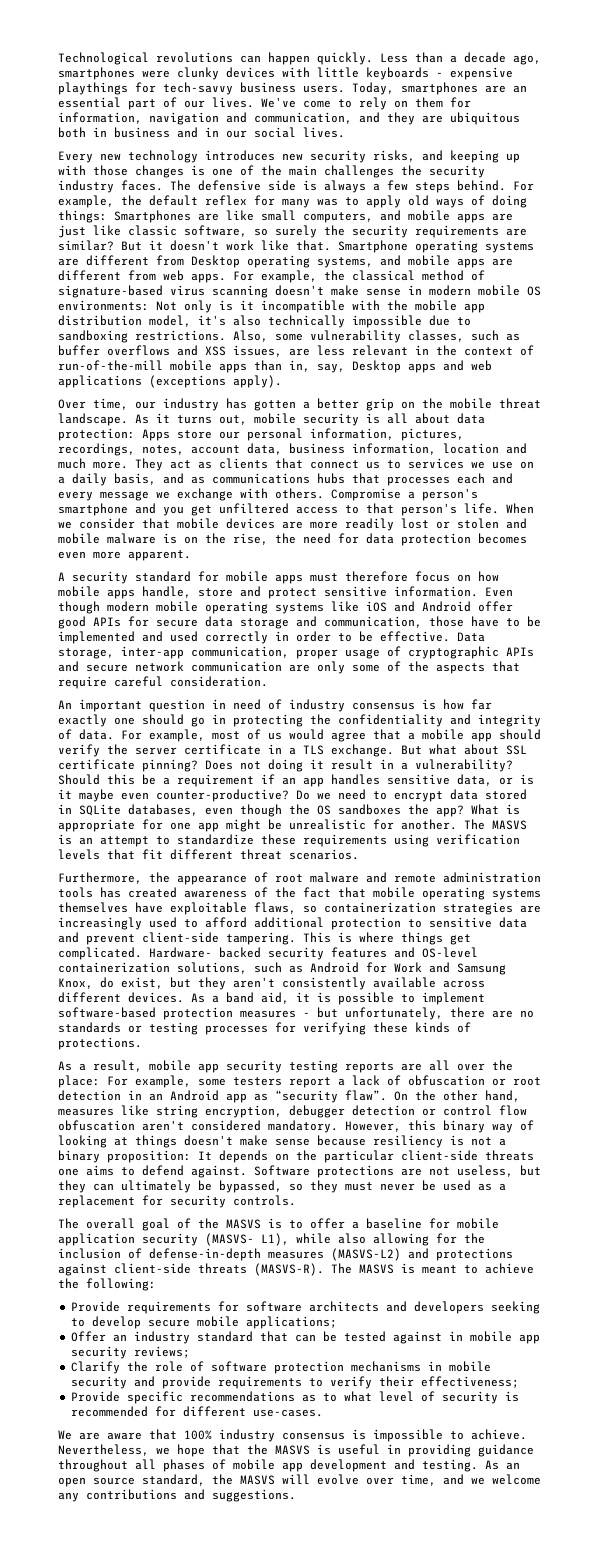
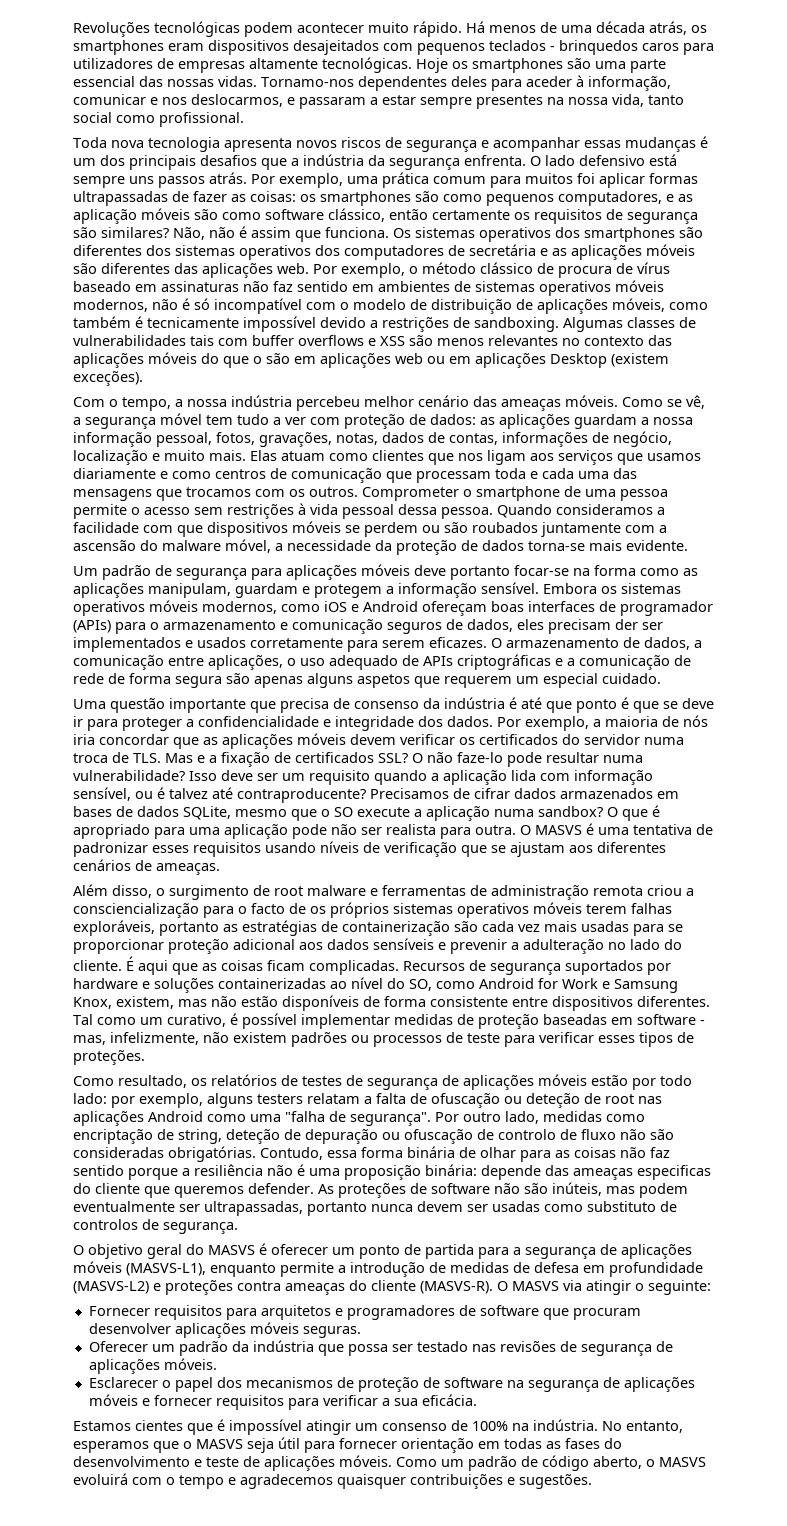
[58,52,541,65] [58,67,513,80] [58,82,527,95] [58,97,471,110] [58,112,520,125] [58,127,345,138] [58,150,520,163] [58,165,485,178] [58,180,534,193] [58,195,527,208] [58,210,513,223] [58,225,527,238] [58,240,534,253] [58,255,513,268] [58,270,485,283] [58,285,541,298] [58,300,485,313] [58,315,471,328] [58,330,520,343] [58,345,534,357] [58,360,492,373] [58,375,282,388] [58,398,541,411] [58,413,485,426] [58,428,464,441] [58,443,527,456] [58,458,534,471] [58,473,513,486] [58,488,478,501] [58,503,534,516] [58,518,527,531] [58,533,527,546] [58,550,191,561] [58,571,499,584] [58,586,513,599] [58,601,513,614] [58,616,541,629] [58,631,485,644] [58,646,534,659] [58,661,520,674] [58,676,268,689] [58,699,492,712] [58,714,541,727] [58,729,541,742] [58,744,527,757] [58,759,513,772] [58,774,534,787] [58,789,527,802] [58,804,520,817] [58,819,527,832] [58,834,520,847] [58,849,359,860] [58,872,541,885] [58,887,541,900] [58,902,541,915] [58,917,527,930] [58,932,471,945] [58,947,478,960] [58,962,303,974] Technological revolutions can happen quickly. Less than a decade ago, smartphones were clunky devices with little keyboards - expensive playthings for tech-savvy business users. Today, smartphones are an essential part of our lives. We've come to rely on them for information, navigation and communication, and they are ubiquitous both in business and in our social lives. // Every new technology introduces new security risks, and keeping up with those changes is one of the main challenges the security industry faces. The defensive side is always a few steps behind. For example, the default reflex for many was to apply old ways of doing things: Smartphones are like small computers, and mobile apps are just like classic software, so surely the security requirements are similar? But it doesn't work like that. Smartphone operating systems are different from Desktop operating systems, and mobile apps are different from web apps. For example, the classical method of signature-based virus scanning doesn't make sense in modern mobile OS environments: Not only is it incompatible with the mobile app distribution model, it's also technically impossible due to sandboxing restrictions. Also, some vulnerability classes, such as buffer overflows and XSS issues, are less relevant in the context of run-of-the-mill mobile apps than in, say, Desktop apps and web applications (exceptions apply). // Over time, our industry has gotten a better grip on the mobile threat landscape. As it turns out, mobile security is all about data protection: Apps store our personal information, pictures, recordings, notes, account data, business information, location and much more. They act as clients that connect us to services we use on a daily basis, and as communications hubs that processes each and every message we exchange with others. Compromise a person's smartphone and you get unfiltered access to that person's life. When we consider that mobile devices are more readily lost or stolen and mobile malware is on the rise, the need for data protection becomes even more apparent. // A security standard for mobile apps must therefore focus on how mobile apps handle, store and protect sensitive information. Even though modern mobile operating systems like iOS and Android offer good APIs for secure data storage and communication, those have to be implemented and used correctly in order to be effective. Data storage, inter-app communication, proper usage of cryptographic APIs and secure network communication are only some of the aspects that require careful consideration. // An important question in need of industry consensus is how far exactly one should go in protecting the confidentiality and integrity of data. For example, most of us would agree that a mobile app should verify the server certificate in a TLS exchange. But what about SSL certificate pinning? Does not doing it result in a vulnerability? Should this be a requirement if an app handles sensitive data, or is it maybe even counter-productive? Do we need to encrypt data stored in SQLite databases, even though the OS sandboxes the app? What is appropriate for one app might be unrealistic for another. The MASVS is an attempt to standardize these requirements using verification levels that fit different threat scenarios. // Furthermore, the appearance of root malware and remote administration tools has created awareness of the fact that mobile operating systems themselves have exploitable flaws, so containerization strategies are increasingly used to afford additional protection to sensitive data and prevent client-side tampering. This is where things get complicated. Hardware- backed security features and OS-level containerization solutions, such as -> [73,21,707,37] [73,40,714,55] [73,57,666,73] [73,75,671,91] [73,94,684,109] [73,112,244,127] [73,136,708,152] [73,154,677,170] [73,172,698,188] [73,191,693,206] [73,208,698,224] [73,226,703,242] [73,244,695,260] [73,262,670,278] [73,280,664,296] [73,298,708,314] [73,316,696,332] [73,335,672,346] [73,352,669,368] [73,371,143,386] [73,395,705,411] [73,413,693,429] [73,431,672,447] [73,450,701,465] [73,468,637,483] [73,486,668,501] [73,503,665,519] [73,521,667,537] [73,539,688,555] [73,564,698,580] [73,582,681,598] [73,600,713,616] [73,619,663,634] [73,637,702,652] [73,654,691,670] [73,673,661,688] [73,697,714,713] [73,715,708,731] [73,733,684,749] [73,752,643,767] [73,770,653,785] [73,787,679,803] [73,805,660,821] [73,823,713,839] [73,841,666,857] [73,859,220,875] [73,884,694,900] [73,902,672,918] [73,920,683,936] [73,938,682,954] [73,956,671,975] [73,977,475,993] Revoluções tecnológicas podem acontecer muito rápido. Há menos de uma década atrás, os smartphones eram dispositivos desajeitados com pequenos teclados - brinquedos caros para utilizadores de empresas altamente tecnológicas. Hoje os smartphones são uma parte essencial das nossas vidas. Tornamo-nos dependentes deles para aceder à informação, comunicar e nos deslocarmos, e passaram a estar sempre presentes na nossa vida, tanto social como profissional. // Toda nova tecnologia apresenta novos riscos de segurança e acompanhar essas mudanças é um dos principais desafios que a indústria da segurança enfrenta. O lado defensivo está sempre uns passos atrás. Por exemplo, uma prática comum para muitos foi aplicar formas ultrapassadas de fazer as coisas: os smartphones são como pequenos computadores, e as aplicação móveis são como software clássico, então certamente os requisitos de segurança são similares? Não, não é assim que funciona. Os sistemas operativos dos smartphones são diferentes dos sistemas operativos dos computadores de secretária e as aplicações móveis são diferentes das aplicações web. Por exemplo, o método clássico de procura de vírus baseado em assinaturas não faz sentido em ambientes de sistemas operativos móveis modernos, não é só incompatível com o modelo de distribuição de aplicações móveis, como também é tecnicamente impossível devido a restrições de sandboxing. Algumas classes de vulnerabilidades tais com buffer overflows e XSS são menos relevantes no contexto das aplicações móveis do que o são em aplicações web ou em aplicações Desktop (existem exceções). // Com o tempo, a nossa indústria percebeu melhor cenário das ameaças móveis. Como se vê, a segurança móvel tem tudo a ver com proteção de dados: as aplicações guardam a nossa informação pessoal, fotos, gravações, notas, dados de contas, informações de negócio, localização e muito mais. Elas atuam como clientes que nos ligam aos serviços que usamos diariamente e como centros de comunicação que processam toda e cada uma das mensagens que trocamos com os outros. Comprometer o smartphone de uma pessoa permite o acesso sem restrições à vida pessoal dessa pessoa. Quando consideramos a facilidade com que dispositivos móveis se perdem ou são roubados juntamente com a ascensão do malware móvel, a necessidade da proteção de dados torna-se mais evidente. // Um padrão de segurança para aplicações móveis deve portanto focar-se na forma como as aplicações manipulam, guardam e protegem a informação sensível. Embora os sistemas operativos móveis modernos, como iOS e Android ofereçam boas interfaces de programador (APIs) para o armazenamento e comunicação seguros de dados, eles precisam der ser implementados e usados corretamente para serem eficazes. O armazenamento de dados, a comunicação entre aplicações, o uso adequado de APIs criptográficas e a comunicação de rede de forma segura são apenas alguns aspetos que requerem um especial cuidado. // Uma questão importante que precisa de consenso da indústria é até que ponto é que se deve ir para proteger a confidencialidade e integridade dos dados. Por exemplo, a maioria de nós iria concordar que as aplicações móveis devem verificar os certificados do servidor numa troca de TLS. Mas e a fixação de certificados SSL? O não faze-lo pode resultar numa vulnerabilidade? Isso deve ser um requisito quando a aplicação lida com informação sensível, ou é talvez até contraproducente? Precisamos de cifrar dados armazenados em bases de dados SQLite, mesmo que o SO execute a aplicação numa sandbox? O que é apropriado para uma aplicação pode não ser realista para outra. O MASVS é uma tentativa de padronizar esses requisitos usando níveis de verificação que se ajustam aos diferentes cenários de ameaças. // Além disso, o surgimento de root malware e ferramentas de administração remota criou a consciencialização para o facto de os próprios sistemas operativos móveis terem falhas exploráveis, portanto as estratégias de containerização são cada vez mais usadas para se proporcionar proteção adicional aos dados sensíveis e prevenir a adulteração no lado do cliente. É aqui que as coisas ficam complicadas. Recursos de segurança suportados por hardware e soluções containerizadas ao nível do SO, como
[429,962,450,973] and -> [602,981,610,989] e
[100,977,485,990] [58,992,485,1005] [58,1007,534,1020] [58,1022,471,1035] [58,1037,142,1050] [58,1060,513,1073] [58,1075,541,1088] [58,1090,520,1103] [58,1105,527,1118] [58,1120,534,1133] [58,1135,506,1148] [58,1150,534,1163] [58,1165,541,1178] [58,1180,506,1193] [58,1195,296,1208] [58,1218,499,1231] [58,1233,485,1246] [58,1248,513,1261] [58,1263,534,1276] [58,1278,156,1291] [71,1301,541,1314] [71,1316,338,1329] [71,1331,541,1344] [71,1346,191,1359] [71,1361,492,1374] [71,1376,520,1389] [71,1391,520,1404] [71,1406,324,1417] [58,1429,527,1442] [58,1444,534,1457] [58,1459,520,1472] [58,1474,541,1487] [58,1489,296,1502] do exist, but they aren't consistently available across different devices. As a band aid, it is possible to implement software-based protection measures - but unfortunately, there are no standards or testing processes for verifying these kinds of protections. // As a result, mobile app security testing reports are all over the place: For example, some testers report a lack of obfuscation or root detection in an Android app as “security flaw”. On the other hand, measures like string encryption, debugger detection or control flow obfuscation aren't considered mandatory. However, this binary way of looking at things doesn't make sense because resiliency is not a binary proposition: It depends on the particular client-side threats one aims to defend against. Software protections are not useless, but they can ultimately be bypassed, so they must never be used as a replacement for security controls. // The overall goal of the MASVS is to offer a baseline for mobile application security (MASVS- L1), while also allowing for the inclusion of defense-in-depth measures (MASVS-L2) and protections against client-side threats (MASVS-R). The MASVS is meant to achieve the following: // Provide requirements for software architects and developers seeking to develop secure mobile applications; // Offer an industry standard that can be tested against in mobile app security reviews; // Clarify the role of software protection mechanisms in mobile security and provide requirements to verify their effectiveness; // Provide specific recommendations as to what level of security is recommended for different use-cases. // We are aware that 100% industry consensus is impossible to achieve. Nevertheless, we hope that the MASVS is useful in providing guidance throughout all phases of mobile app development and testing. As an open source standard, the MASVS will evolve over time, and we welcome any contributions and suggestions. -> [116,995,710,1011] [73,1013,705,1029] [73,1032,694,1047] [73,1050,145,1065] [73,1074,692,1090] [73,1093,662,1108] [73,1111,645,1126] [73,1129,674,1144] [73,1146,670,1162] [73,1164,711,1180] [73,1182,688,1198] [73,1201,677,1216] [73,1219,238,1234] [73,1243,692,1259] [73,1261,703,1277] [73,1280,711,1295] [88,1305,641,1320] [88,1322,361,1338] [88,1340,673,1356] [88,1358,217,1374] [88,1377,695,1392] [88,1394,477,1410] [73,1419,683,1435] [73,1437,622,1453] [73,1455,706,1471] [73,1473,592,1489] existem, mas não estão disponíveis de forma consistente entre dispositivos diferentes. Tal como um curativo, é possível implementar medidas de proteção baseadas em software - mas, infelizmente, não existem padrões ou processos de teste para verificar esses tipos de proteções. // Como resultado, os relatórios de testes de segurança de aplicações móveis estão por todo lado: por exemplo, alguns testers relatam a falta de ofuscação ou deteção de root nas aplicações Android como uma "falha de segurança". Por outro lado, medidas como encriptação de string, deteção de depuração ou ofuscação de controlo de fluxo não são consideradas obrigatórias. Contudo, essa forma binária de olhar para as coisas não faz sentido porque a resiliência não é uma proposição binária: depende das ameaças especificas do cliente que queremos defender. As proteções de software não são inúteis, mas podem eventualmente ser ultrapassadas, portanto nunca devem ser usadas como substituto de controlos de segurança. // O objetivo geral do MASVS é oferecer um ponto de partida para a segurança de aplicações móveis (MASVS-L1), enquanto permite a introdução de medidas de defesa em profundidade (MASVS-L2) e proteções contra ameaças do cliente (MASVS-R). O MASVS via atingir o seguinte: // Fornecer requisitos para arquitetos e programadores de software que procuram desenvolver aplicações móveis seguras. // Oferecer um padrão da indústria que possa ser testado nas revisões de segurança de aplicações móveis. // Esclarecer o papel dos mecanismos de proteção de software na segurança de aplicações móveis e fornecer requisitos para verificar a sua eficácia. // Estamos cientes que é impossível atingir um consenso de 100% na indústria. No entanto, esperamos que o MASVS seja útil para fornecer orientação em todas as fases do desenvolvimento e teste de aplicações móveis. Como um padrão de código aberto, o MASVS evoluirá com o tempo e agradecemos quaisquer contribuições e sugestões.

